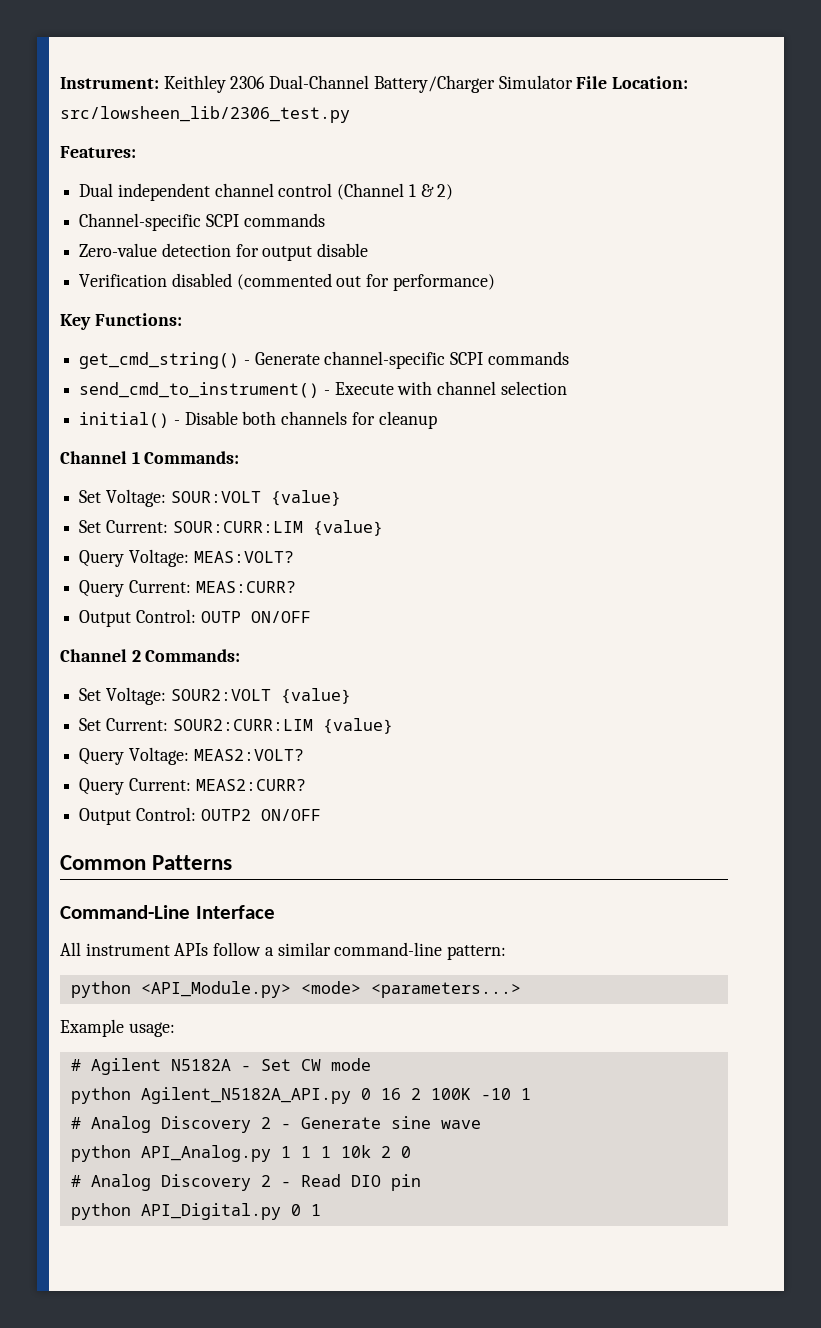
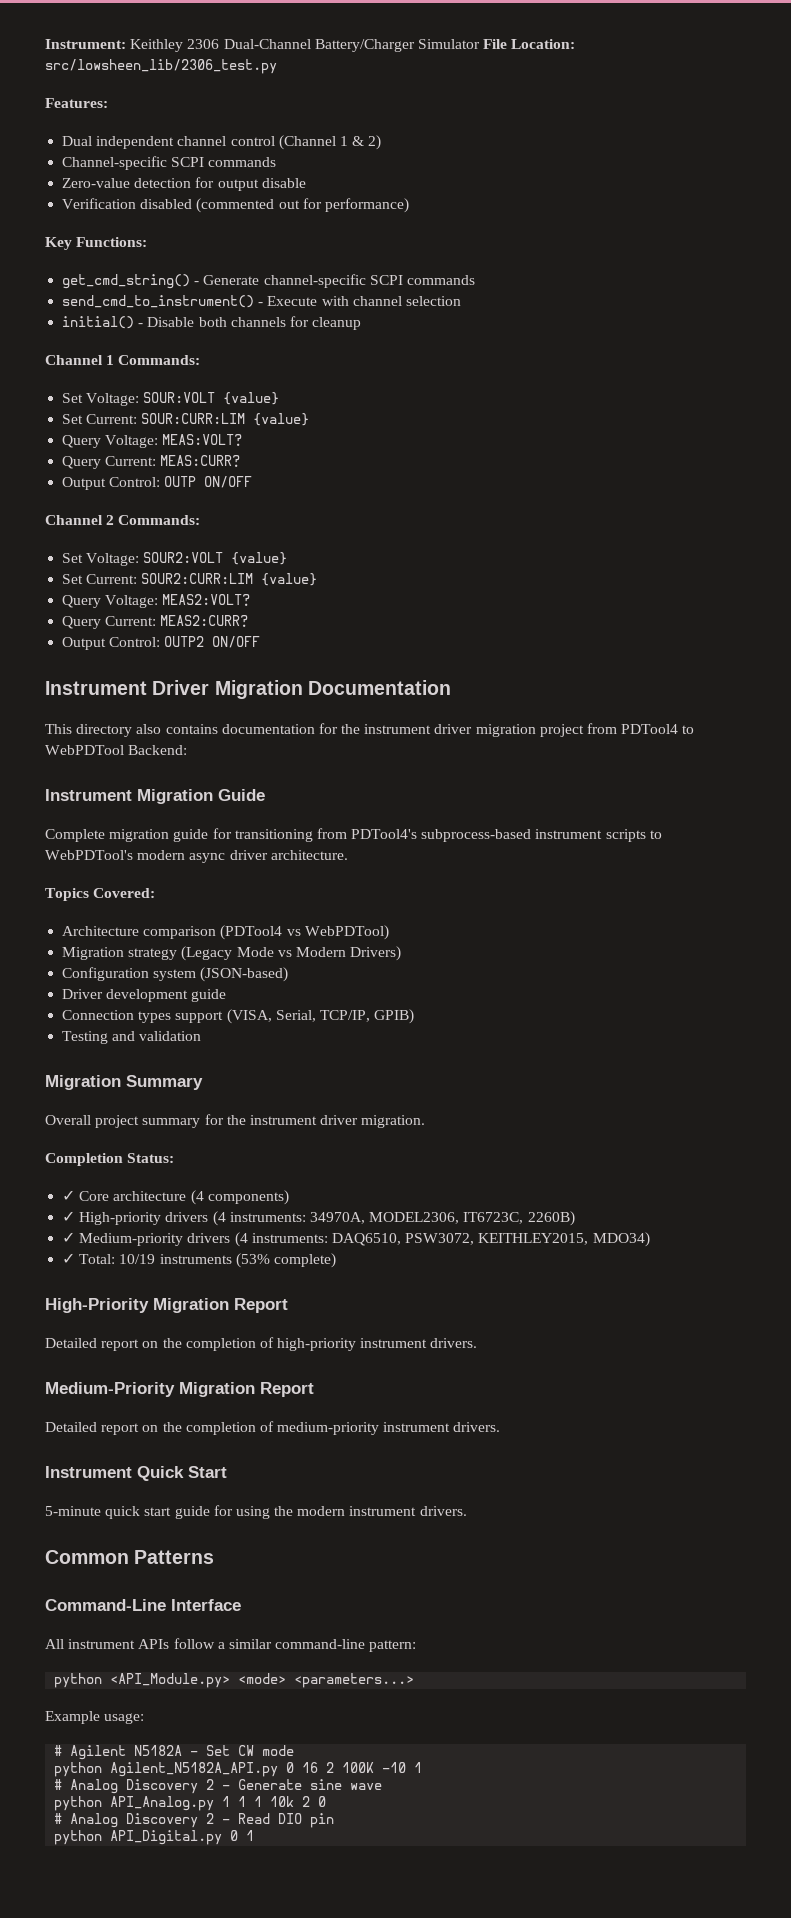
(321, 815) none -> [45,680,451,699] [45,723,695,737] [45,745,188,755] [45,789,265,804] [45,828,662,842] [45,850,348,863] [45,888,156,901] [62,925,389,940] [62,946,402,961] [62,967,289,982] [62,989,227,1002] [62,1009,415,1024] [62,1031,202,1044] [45,1075,203,1090] [45,1114,426,1128] [45,1153,175,1166] [62,1190,289,1205] [62,1211,575,1226] [62,1232,650,1247] [62,1253,336,1268] [45,1298,288,1313] [45,1337,478,1351] [45,1382,314,1397] [45,1421,501,1435] [45,1466,227,1481] [45,1505,467,1519] // Instrument Driver Migration Documentation // This directory also contains documentation for the instrument driver migration project from PDTool4 to WebPDTool Backend: // Instrument Migration Guide // Complete migration guide for transitioning from PDTool4's subprocess-based instrument scripts to WebPDTool's modern async driver architecture. // Topics Covered: // Architecture comparison (PDTool4 vs WebPDTool) // Migration strategy (Legacy Mode vs Modern Drivers) // Configuration system (JSON-based) // Driver development guide // Connection types support (VISA, Serial, TCP/IP, GPIB) // Testing and validation // Migration Summary // Overall project summary for the instrument driver migration. // Completion Status: // ✓ Core architecture (4 components) // ✓ High-priority drivers (4 instruments: 34970A, MODEL2306, IT6723C, 2260B) // ✓ Medium-priority drivers (4 instruments: DAQ6510, PSW3072, KEITHLEY2015, MDO34) // ✓ Total: 10/19 instruments (53% complete) // High-Priority Migration Report // Detailed report on the completion of high-priority instrument drivers. // Medium-Priority Migration Report // Detailed report on the completion of medium-priority instrument drivers. // Instrument Quick Start // 5-minute quick start guide for using the modern instrument drivers.

